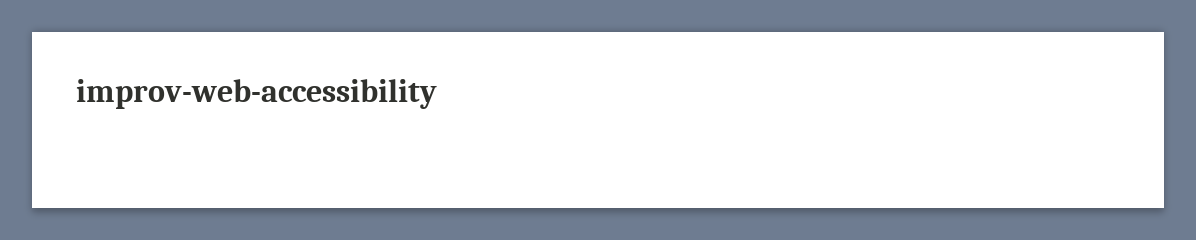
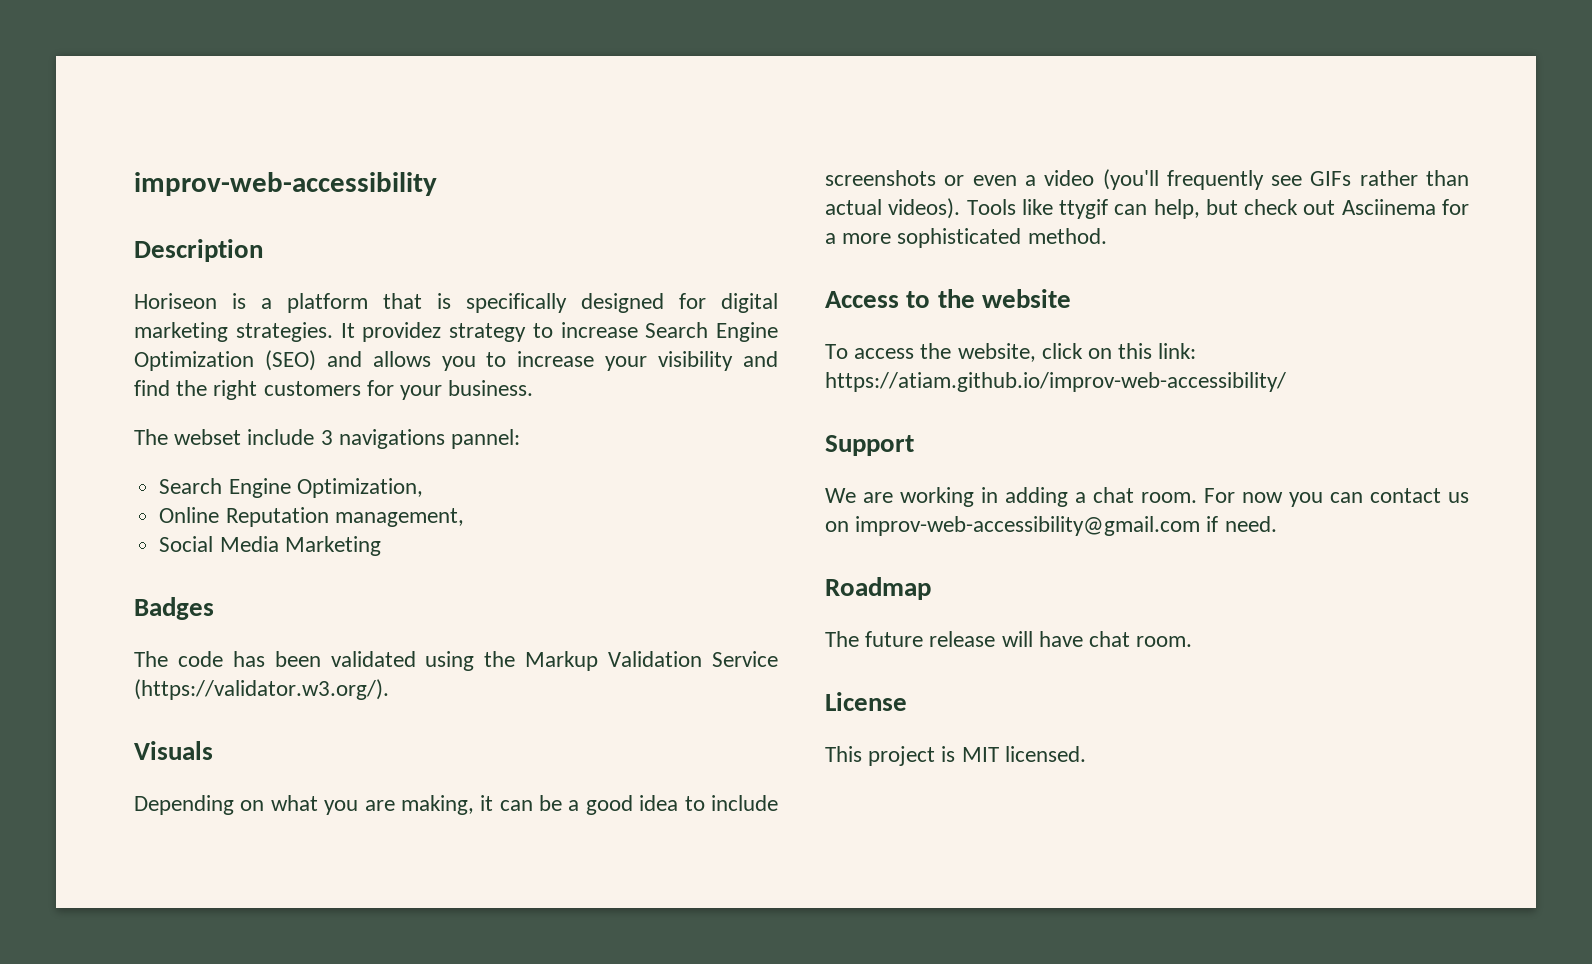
(437, 94) none -> [134,239,263,262] [134,293,778,313] [134,322,778,342] [134,350,779,371] [134,380,534,400] [134,429,521,449] [159,478,423,498] [159,507,464,527] [159,536,381,556] [134,597,214,620] [134,651,779,671] [134,679,389,700] [134,741,213,760] [134,795,778,815] [825,169,1469,190] [825,198,1469,219] [825,228,1107,248] [825,289,1071,308] [825,343,1197,362] [825,372,1286,392] [825,435,914,456] [825,487,1469,507] [825,516,1277,536] [825,577,931,600] [825,631,1193,647] [825,692,907,711] [825,746,1086,766] // Description // Horiseon is a platform that is specifically designed for digital marketing strategies. It providez strategy to increase Search Engine Optimization (SEO) and allows you to increase your visibility and find the right customers for your business. // The webset include 3 navigations pannel: // Search Engine Optimization, // Online Reputation management, // Social Media Marketing // Badges // The code has been validated using the Markup Validation Service (https://validator.w3.org/). // Visuals // Depending on what you are making, it can be a good idea to include screenshots or even a video (you'll frequently see GIFs rather than actual videos). Tools like ttygif can help, but check out Asciinema for a more sophisticated method. // Access to the website // To access the website, click on this link: https://atiam.github.io/improv-web-accessibility/ // Support // We are working in adding a chat room. For now you can contact us on improv-web-accessibility@gmail.com if need. // Roadmap // The future release will have chat room. // License // This project is MIT licensed.

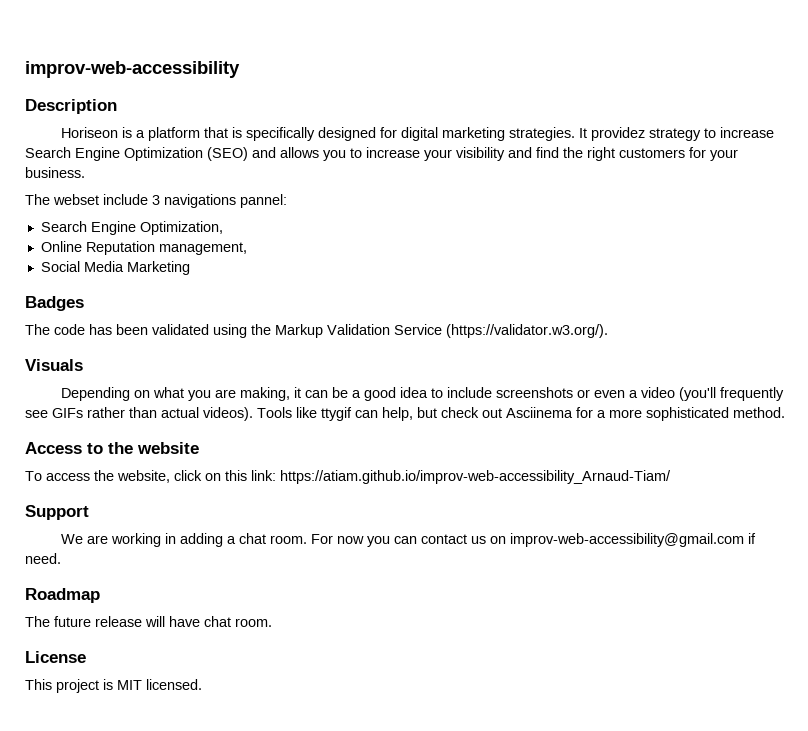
[825,372,1286,392] https://atiam.github.io/improv-web-accessibility/ -> [280,470,671,484] https://atiam.github.io/improv-web-accessibility_Arnaud-Tiam/

